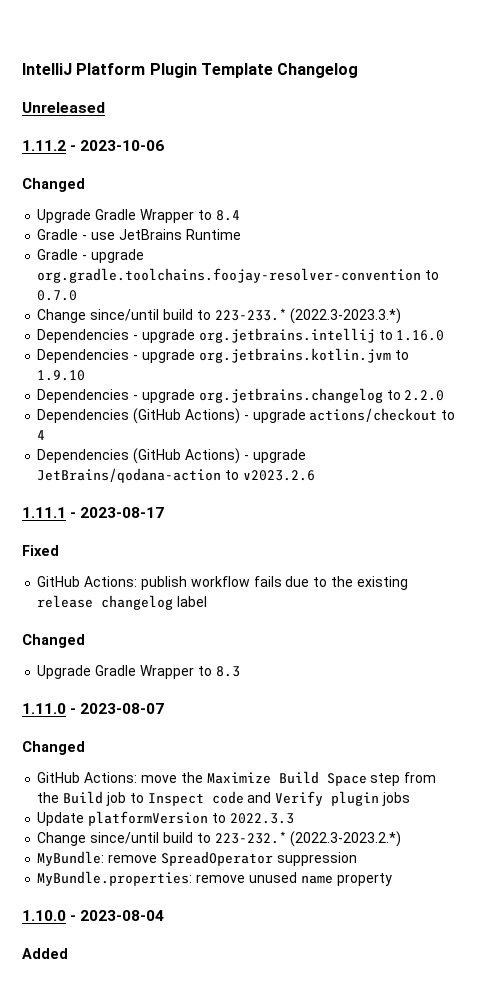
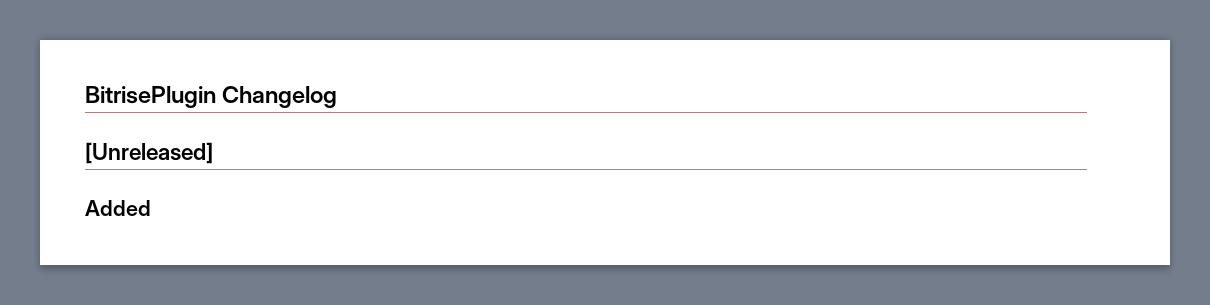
[22,63,359,78] [22,102,105,113] [22,140,165,151] [22,178,85,192] [37,209,240,223] [37,229,241,240] [37,249,144,263] [37,268,440,283] [37,290,78,301] [37,308,402,324] [37,328,445,343] [37,348,409,363] [37,370,86,381] [37,388,445,403] [37,408,456,424] [37,430,46,440] [37,448,306,464] [37,468,315,483] [22,507,165,518] [22,545,59,556] [37,576,408,590] [37,595,208,610] [22,634,85,648] [37,665,240,679] [22,703,165,714] [22,741,85,755] [37,771,437,786] [37,791,410,806] [37,811,294,826] [37,831,402,847] [37,851,357,866] [37,871,392,886] [22,910,165,921] IntelliJ Platform Plugin Template Changelog // Unreleased // 1.11.2 - 2023-10-06 // Changed // Upgrade Gradle Wrapper to 8.4 // Gradle - use JetBrains Runtime // Gradle - upgrade org.gradle.toolchains.foojay-resolver-convention to 0.7.0 // Change since/until build to 223-233.* (2022.3-2023.3.*) // Dependencies - upgrade org.jetbrains.intellij to 1.16.0 // Dependencies - upgrade org.jetbrains.kotlin.jvm to 1.9.10 // Dependencies - upgrade org.jetbrains.changelog to 2.2.0 // Dependencies (GitHub Actions) - upgrade actions/checkout to 4 // Dependencies (GitHub Actions) - upgrade JetBrains/qodana-action to v2023.2.6 // 1.11.1 - 2023-08-17 // Fixed // GitHub Actions: publish workflow fails due to the existing release changelog label // Changed // Upgrade Gradle Wrapper to 8.3 // 1.11.0 - 2023-08-07 // Changed // GitHub Actions: move the Maximize Build Space step from the Build job to Inspect code and Verify plugin jobs // Update platformVersion to 2022.3.3 // Change since/until build to 223-232.* (2022.3-2023.2.*) // MyBundle: remove SpreadOperator suppression // MyBundle.properties: remove unused name property // 1.10.0 - 2023-08-04 -> [85,86,338,108] [85,142,213,164] BitrisePlugin Changelog // [Unreleased]

